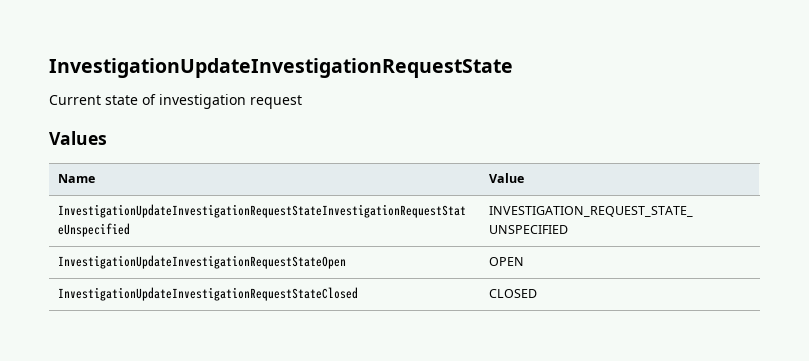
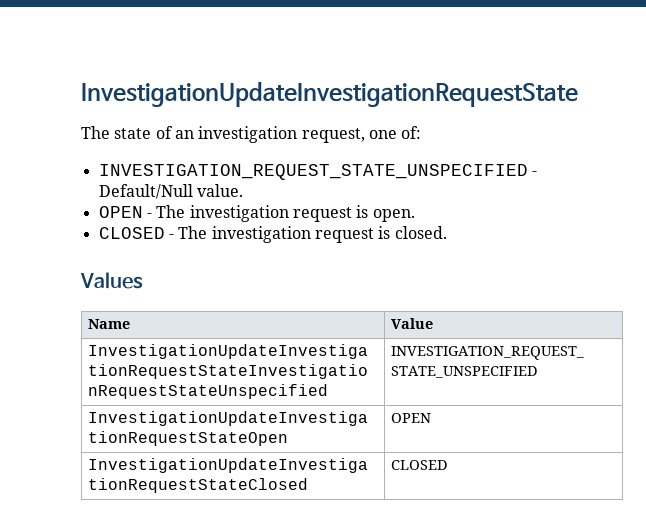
[49,95,101,105] Current -> [81,126,110,139] The
[159,94,302,109] investigation request -> [174,126,422,143] [98,164,537,180] [98,184,243,199] [98,205,415,222] [98,226,447,243] an investigation request, one of: // INVESTIGATION_REQUEST_STATE_UNSPECIFIED - Default/Null value. // OPEN - The investigation request is open. // CLOSED - The investigation request is closed.

